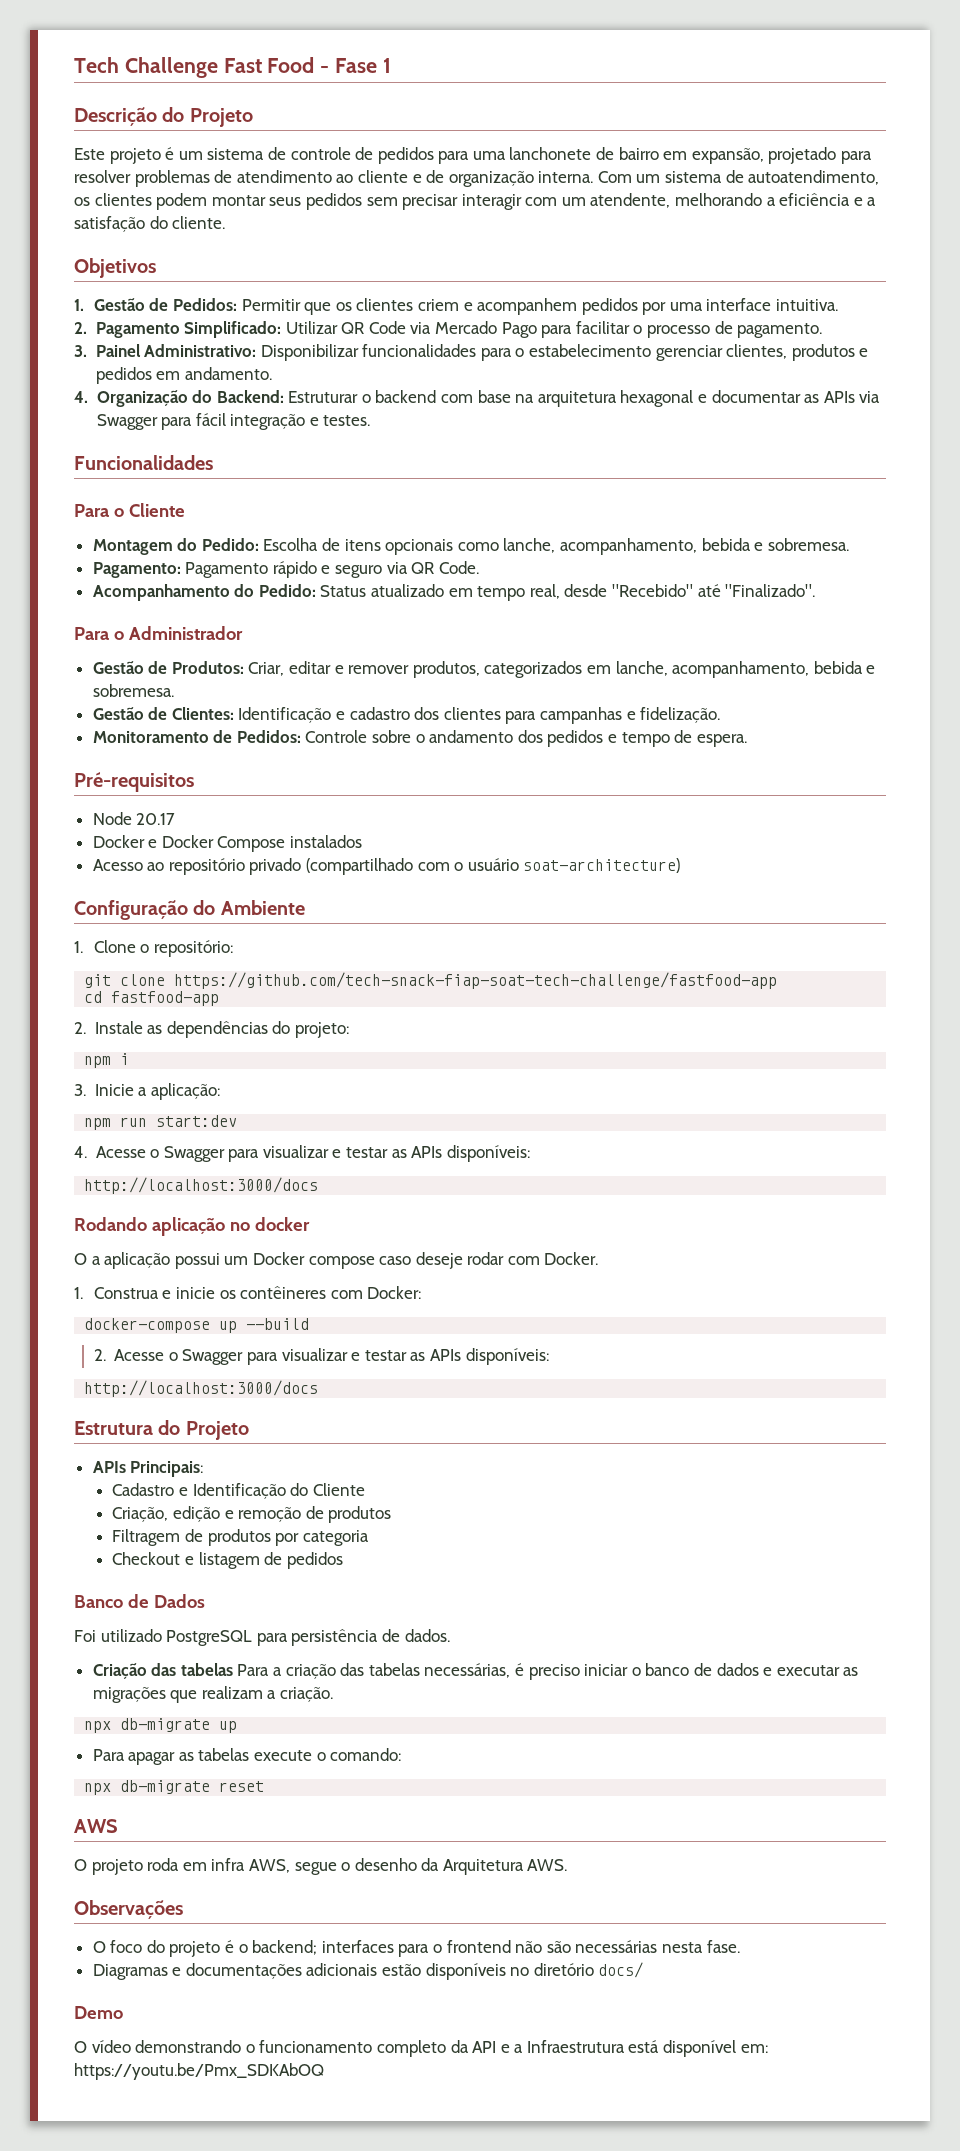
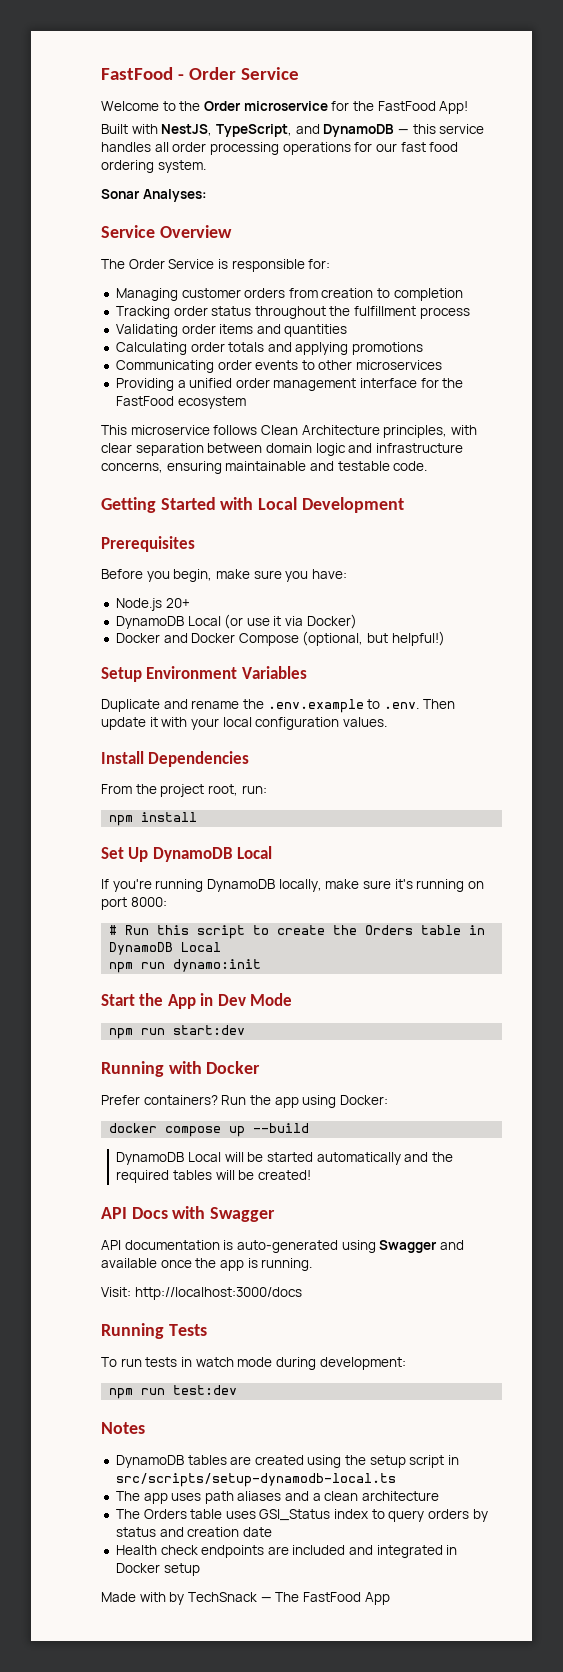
[74,57,391,78] [74,107,253,127] [74,147,873,164] [74,170,880,187] [74,193,877,210] [74,216,226,232] [74,258,156,278] [74,298,839,315] [74,321,823,338] [74,344,869,361] [95,367,272,384] [74,390,881,407] [96,413,371,430] [74,455,213,470] [74,503,185,517] [92,538,849,555] [92,561,479,578] [92,584,816,601] [74,626,243,640] [92,661,876,678] [92,684,174,697] [92,707,721,724] [92,730,747,747] [74,772,194,792] [92,812,176,825] [92,835,158,848] Tech Challenge Fast Food - Fase 1 // Descrição do Projeto // Este projeto é um sistema de controle de pedidos para uma lanchonete de bairro em expansão, projetado para resolver problemas de atendimento ao cliente e de organização interna. Com um sistema de autoatendimento, os clientes podem montar seus pedidos sem precisar interagir com um atendente, melhorando a eficiência e a satisfação do cliente. // Objetivos // 1. Gestão de Pedidos: Permitir que os clientes criem e acompanhem pedidos por uma interface intuitiva. // 2. Pagamento Simplificado: Utilizar QR Code via Mercado Pago para facilitar o processo de pagamento. // 3. Painel Administrativo: Disponibilizar funcionalidades para o estabelecimento gerenciar clientes, produtos e pedidos em andamento. // 4. Organização do Backend: Estruturar o backend com base na arquitetura hexagonal e documentar as APIs via Swagger para fácil integração e testes. // Funcionalidades // Para o Cliente // Montagem do Pedido: Escolha de itens opcionais como lanche, acompanhamento, bebida e sobremesa. // Pagamento: Pagamento rápido e seguro via QR Code. // Acompanhamento do Pedido: Status atualizado em tempo real, desde "Recebido" até "Finalizado". // Para o Administrador // Gestão de Produtos: Criar, editar e remover produtos, categorizados em lanche, acompanhamento, bebida e sobremesa. // Gestão de Clientes: Identificação e cadastro dos clientes para campanhas e fidelização. // Monitoramento de Pedidos: Controle sobre o andamento dos pedidos e tempo de espera. // Pré-requisitos // Node 20.17 // Docker e -> [101,67,300,80] [101,101,469,114] [101,124,485,137] [101,142,459,155] [101,160,206,173] [101,189,207,202] [101,225,232,238] [101,259,331,272] [115,288,463,301] [115,306,470,319] [115,324,348,337] [115,342,424,355] [115,360,443,373] [115,378,464,391] [115,396,246,409] [101,425,477,438] [101,443,463,456] [101,461,428,474] [101,497,404,513] [101,536,195,552] [101,569,347,582] [115,598,190,611] [115,614,357,629] [115,633,188,643] FastFood - Order Service // Welcome to the Order microservice for the FastFood App! // Built with NestJS, TypeScript, and DynamoDB — this service handles all order processing operations for our fast food ordering system. // Sonar Analyses: // Service Overview // The Order Service is responsible for: // Managing customer orders from creation to completion // Tracking order status throughout the fulfillment process // Validating order items and quantities // Calculating order totals and applying promotions // Communicating order events to other microservices // Providing a unified order management interface for the FastFood ecosystem // This microservice follows Clean Architecture principles, with clear separation between domain logic and infrastructure concerns, ensuring maintainable and testable code. // Getting Started with Local Development // Prerequisites // Before you begin, make sure you have: // Node.js 20+ // DynamoDB Local (or use it via Docker) // Docker and
[290,835,363,848] [92,858,681,875] [74,900,305,920] [74,940,233,957] [84,972,778,989] [84,991,220,1006] [74,1021,349,1038] [84,1053,130,1068] [74,1083,220,1100] [84,1115,238,1130] [74,1145,530,1162] [84,1177,319,1194] [74,1217,310,1236] [74,1252,599,1269] [74,1286,363,1299] instalados // Acesso ao repositório privado (compartilhado com o usuário soat-architecture) // Configuração do Ambiente // 1. Clone o repositório: // git clone https://github.com/tech-snack-fiap-soat-tech-challenge/fastfood-app // cd fastfood-app // 2. Instale as dependências do projeto: // npm i // 3. Inicie a aplicação: // npm run start:dev // 4. Acesse o Swagger para visualizar e testar as APIs disponíveis: // http://localhost:3000/docs // Rodando aplicação no docker // O a aplicação possui um Docker compose caso deseje rodar com Docker. // 1. Construa e inicie os contêineres com -> [302,631,445,646] [101,666,307,682] [101,699,455,713] [101,717,387,730] [101,751,250,767] [101,784,267,797] [109,812,198,826] [101,846,273,862] [101,879,484,892] [101,897,167,910] [109,925,486,939] [109,942,222,955] [109,959,262,973] [101,993,293,1009] [109,1025,246,1039] [101,1061,261,1077] [101,1095,337,1108] (optional, but helpful!) // Setup Environment Variables // Duplicate and rename the .env.example to .env. Then update it with your local configuration values. // Install Dependencies // From the project root, run: // npm install // Set Up DynamoDB Local // If you're running DynamoDB locally, make sure it's running on port 8000: // # Run this script to create the Orders table in DynamoDB Local // npm run dynamo:init // Start the App in Dev Mode // npm run start:dev // Running with Docker // Prefer containers? Run the app using
[84,1318,211,1333] docker-compose -> [109,1123,222,1137] docker compose
[93,1348,549,1365] [84,1380,319,1397] [74,1420,249,1440] [92,1461,204,1477] [112,1483,365,1499] [112,1506,392,1523] [112,1529,369,1546] [112,1552,343,1569] [74,1594,205,1608] [74,1629,450,1646] [92,1663,859,1680] [92,1686,334,1703] [84,1718,238,1733] [92,1748,402,1765] [84,1780,265,1795] [74,1819,118,1833] [74,1858,568,1875] [74,1900,183,1919] [92,1940,740,1957] [92,1962,644,1980] [74,2006,123,2019] [74,2040,768,2057] [74,2063,324,2080] 2. Acesse o Swagger para visualizar e testar as APIs disponíveis: // http://localhost:3000/docs // Estrutura do Projeto // APIs Principais: // Cadastro e Identificação do Cliente // Criação, edição e remoção de produtos // Filtragem de produtos por categoria // Checkout e listagem de pedidos // Banco de Dados // Foi utilizado PostgreSQL para persistência de dados. // Criação das tabelas Para a criação das tabelas necessárias, é preciso iniciar o banco de dados e executar as migrações que realizam a criação. // npx db-migrate up // Para apagar as tabelas execute o comando: // npx db-migrate reset // AWS // O projeto roda em infra AWS, segue o desenho da Arquitetura AWS. // Observações // O foco do projeto é o backend; interfaces para o frontend não são necessárias nesta fase. // Diagramas e documentações adicionais estão disponíveis no diretório docs/ // Demo // O vídeo demonstrando o funcionamento completo da API e a Infraestrutura está disponível em: https://youtu.be/Pmx_SDKAbOQ -> [116,1152,453,1165] [116,1170,312,1183] [101,1206,276,1222] [101,1240,464,1253] [101,1258,313,1271] [101,1287,302,1300] [101,1323,207,1339] [101,1357,406,1370] [109,1385,238,1399] [101,1422,145,1434] [115,1455,460,1468] [115,1473,396,1487] [115,1491,440,1504] [115,1509,488,1522] [115,1527,272,1537] [115,1545,458,1558] [115,1563,200,1576] [101,1592,390,1605] DynamoDB Local will be started automatically and the required tables will be created! // API Docs with Swagger // API documentation is auto-generated using Swagger and available once the app is running. // Visit: http://localhost:3000/docs // Running Tests // To run tests in watch mode during development: // npm run test:dev // Notes // DynamoDB tables are created using the setup script in src/scripts/setup-dynamodb-local.ts // The app uses path aliases and a clean architecture // The Orders table uses GSI_Status index to query orders by status and creation date // Health check endpoints are included and integrated in Docker setup // Made with by TechSnack — The FastFood App

